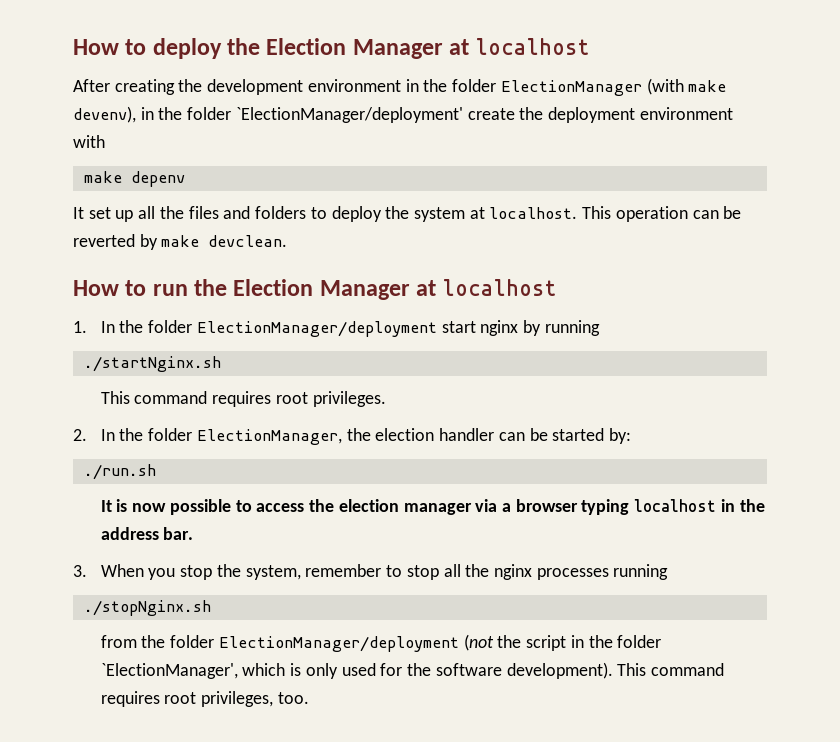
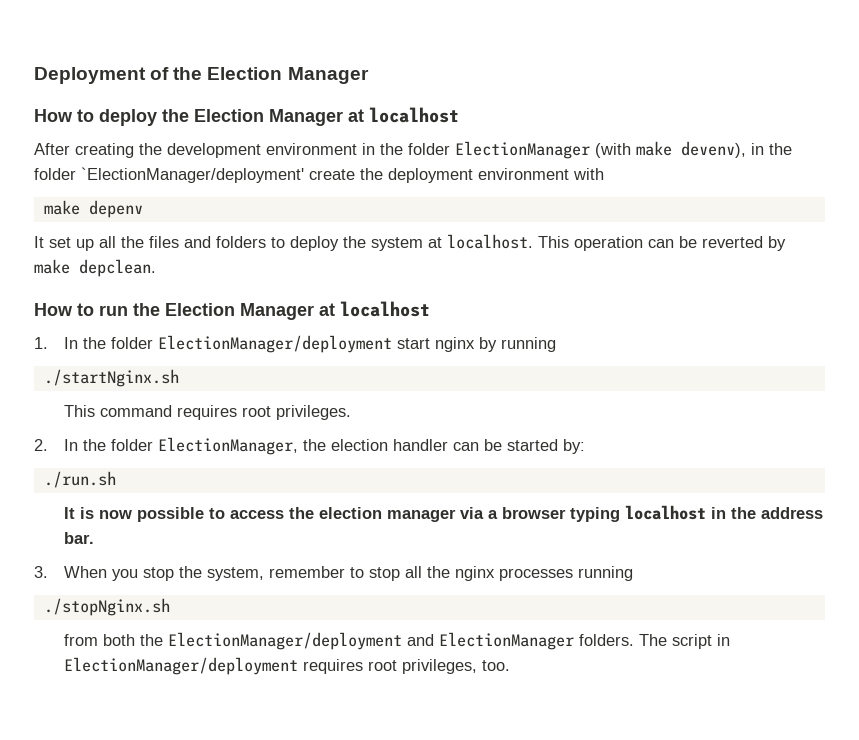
(73, 47) none -> [34,67,369,84] Deployment of the Election Manager //
[208,235,288,247] devclean. -> [79,259,156,277] depclean.
[141,634,662,652] [100,662,725,679] the folder ElectionManager/deployment (not the script in the folder `ElectionManager', which is only used for the software development). This command -> [103,632,731,650] [64,657,299,675] both the ElectionManager/deployment and ElectionManager folders. The script in ElectionManager/deployment

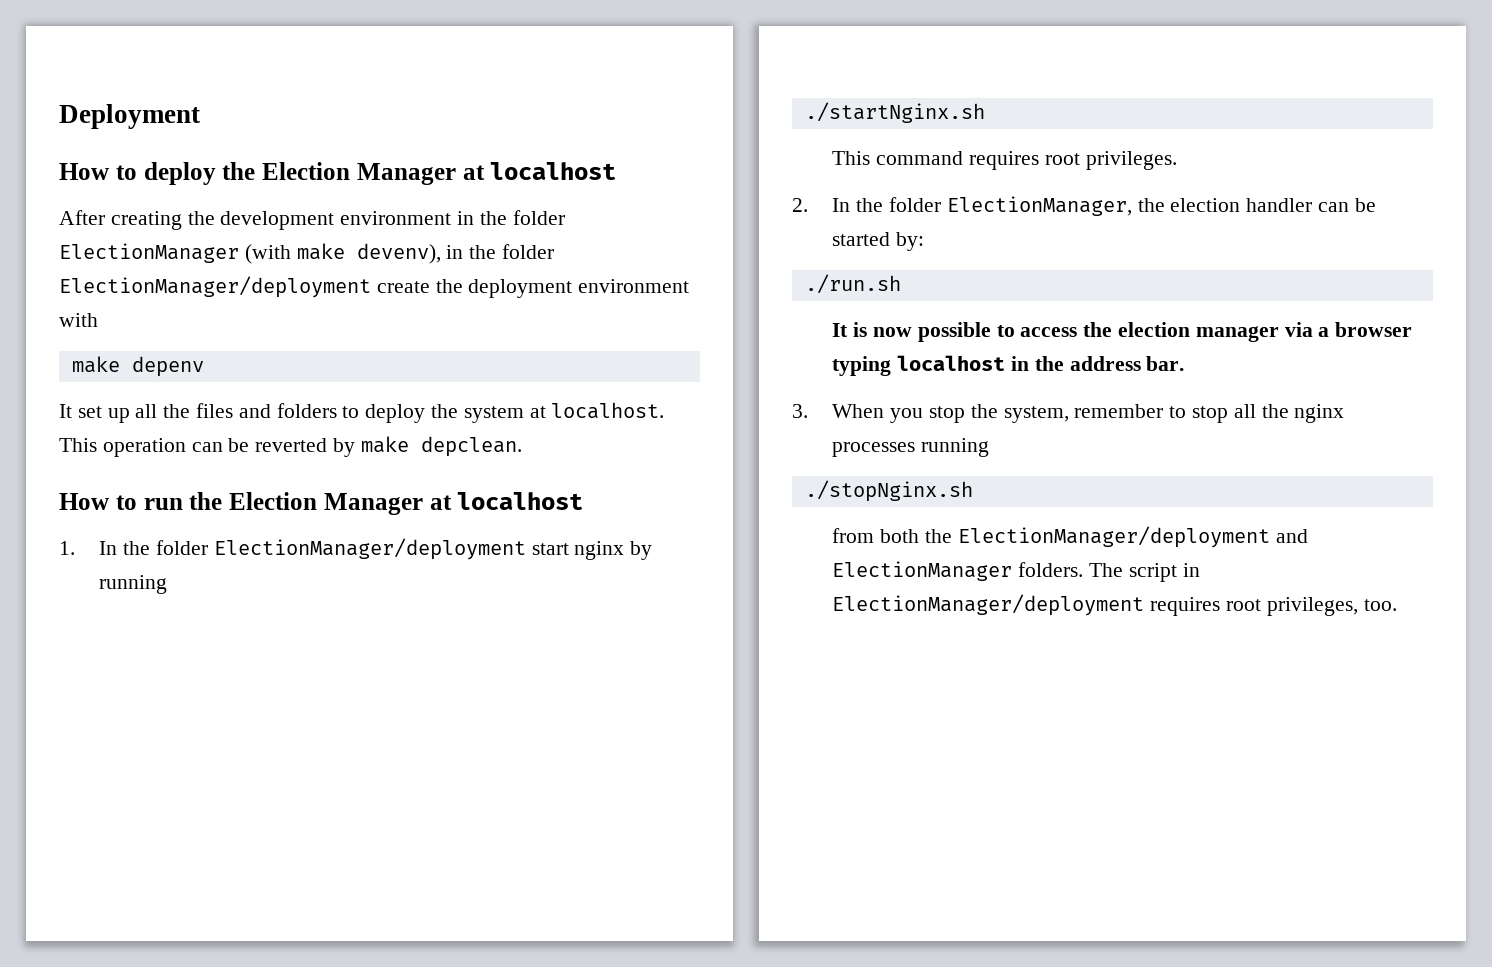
[150,67,369,84] of the Election Manager -> (200, 116) none
[81,167,304,183] `ElectionManager/deployment' -> [59,276,371,298] ElectionManager/deployment

